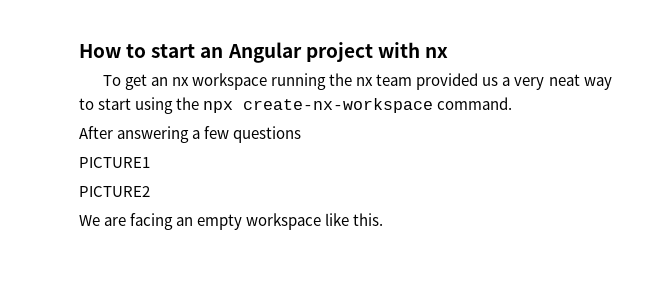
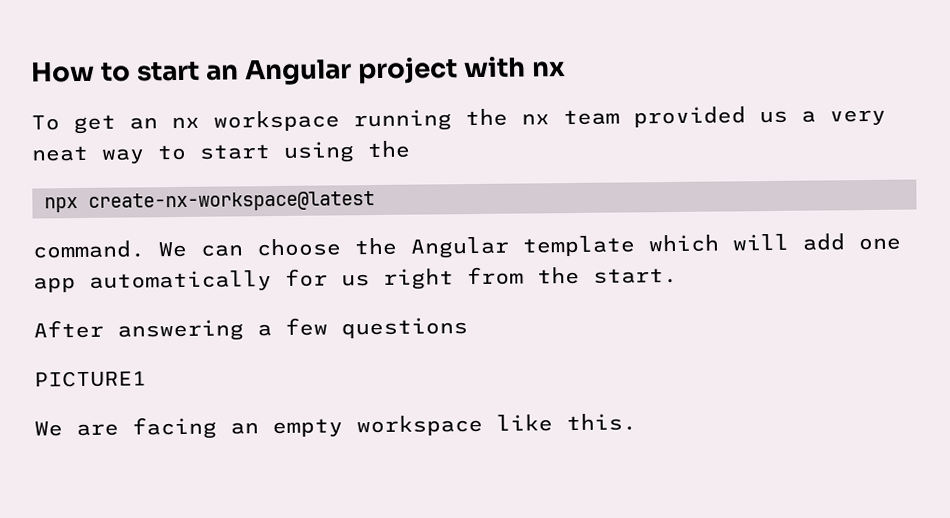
[203,98,434,113] npx create-nx-workspace -> [44,191,375,213] // npx create-nx-workspace@latest //
(513, 103) none -> [158,233,901,259] [33,266,678,293] We can choose the Angular template which will add one app automatically for us right from the start.
[79,186,150,197] // PICTURE2 -> (147, 379) none

